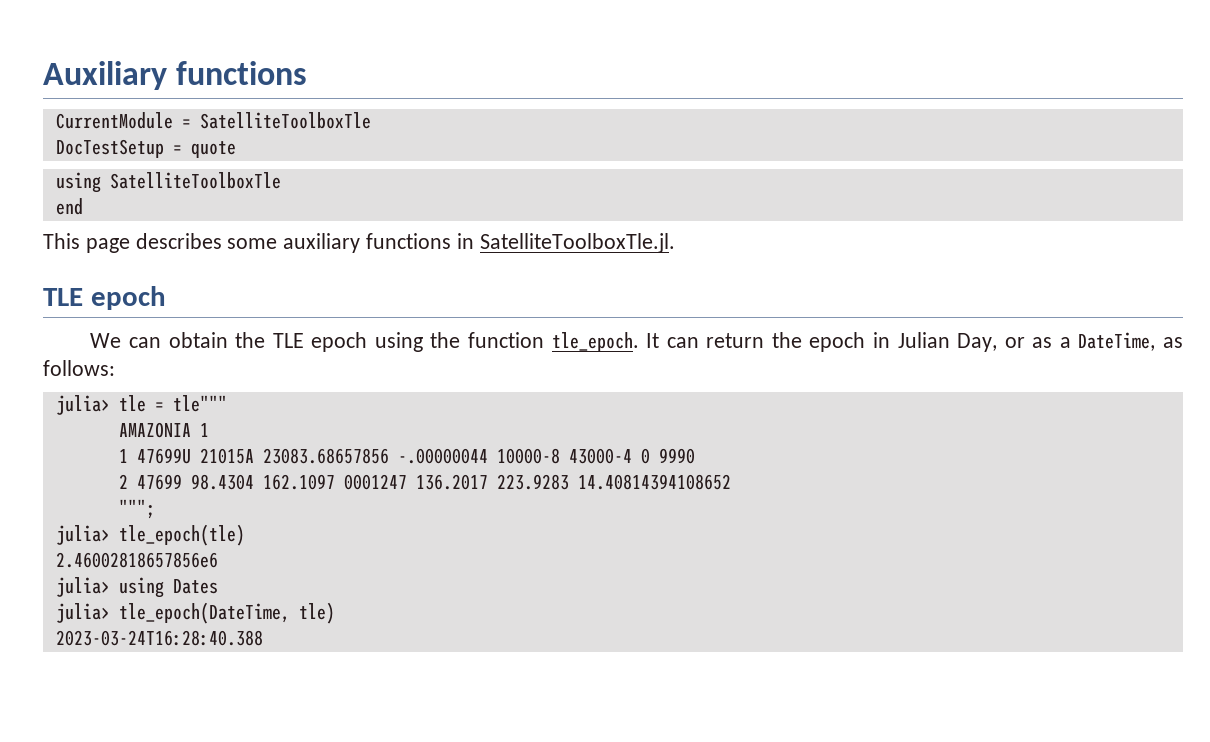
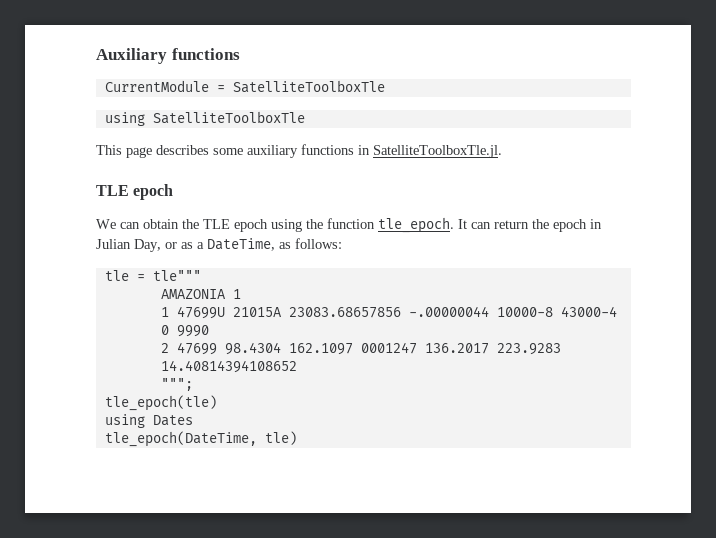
[55,139,236,158] // DocTestSetup = quote -> (385, 86) none
[55,198,83,215] // end -> (305, 117) none
[55,395,110,415] julia> -> (342, 243) none
[55,525,110,545] julia> -> (193, 384) none
[55,552,218,568] [55,577,110,597] 2.46002818657856e6 // julia> -> (217, 403) none
[55,603,110,623] julia> -> (193, 420) none
[55,630,263,646] // 2023-03-24T16:28:40.388 -> (297, 438) none

